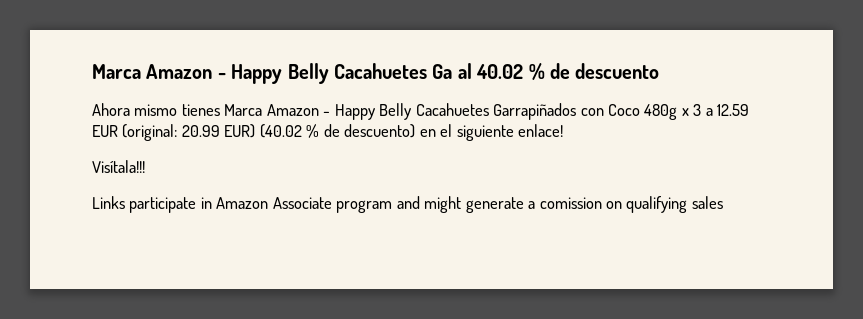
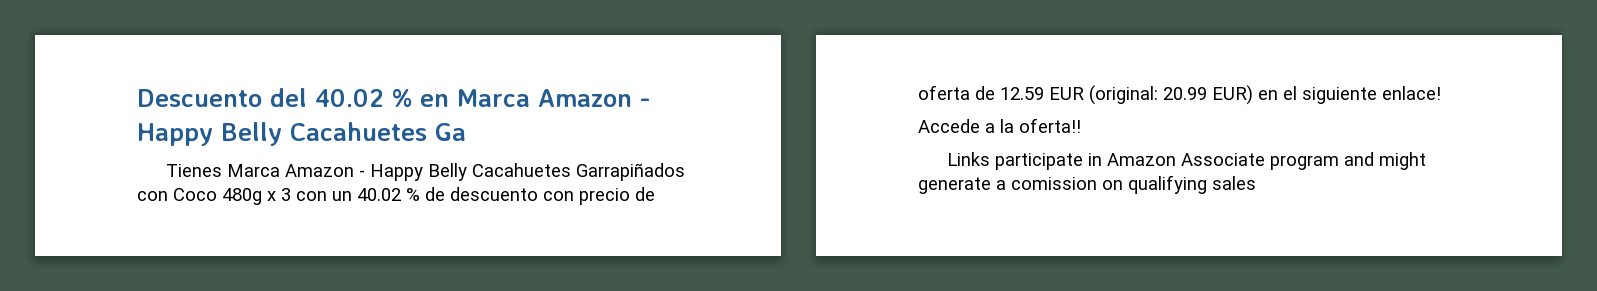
(92, 71) none -> [137,88,449,107] Descuento del 40.02 % en
[457,63,660,80] [92,103,220,116] al 40.02 % de descuento // Ahora mismo tienes -> [166,164,223,177] // Tienes
[705,108,713,116] a -> [296,187,655,205] [918,85,995,100] con un 40.02 % de descuento con precio de oferta de
[259,124,416,138] (40.02 % de descuento) -> (1253, 95) none
[92,160,145,173] Visítala!!! -> [918,118,1081,133] Accede a la oferta!!

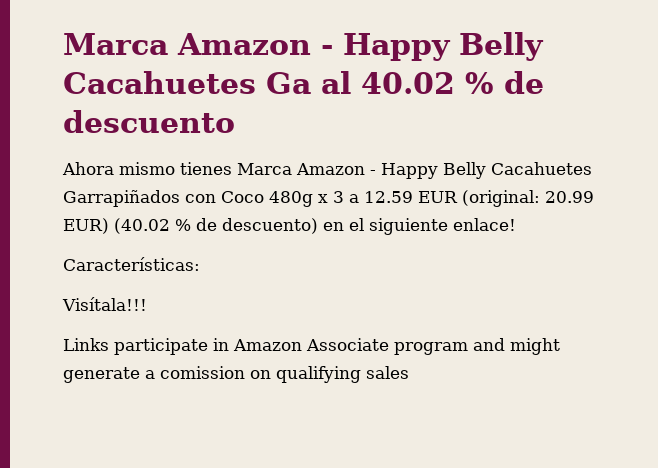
[137,88,449,107] Descuento del 40.02 % en -> (63, 44) none
[166,164,223,177] // Tienes -> [321,71,544,94] [63,110,235,133] [62,162,232,175] al 40.02 % de descuento // Ahora mismo tienes
[296,187,655,205] [918,85,995,100] con un 40.02 % de descuento con precio de oferta de -> [349,194,359,203] a
(1253, 95) none -> [114,218,318,234] (40.02 % de descuento)
[918,118,1081,133] Accede a la oferta!! -> [63,257,200,271] [62,297,147,311] Características: // Visítala!!!

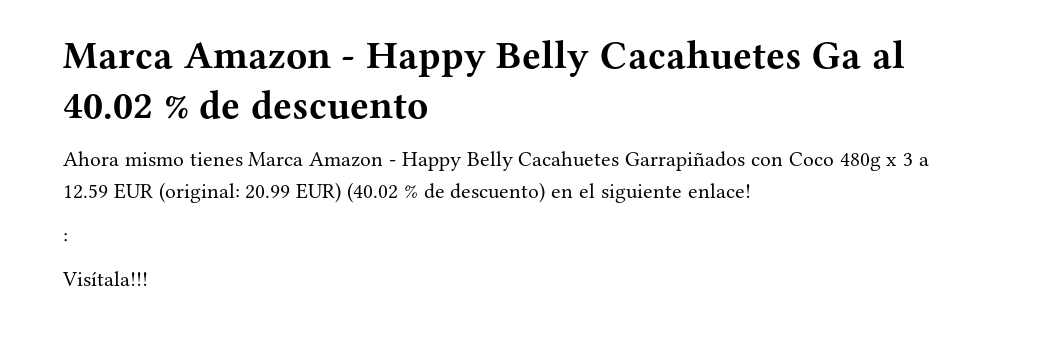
[63,257,200,271] Características: -> [63,233,68,242] :
[63,338,560,355] [63,366,409,383] // Links participate in Amazon Associate program and might generate a comission on qualifying sales -> (148, 278) none

